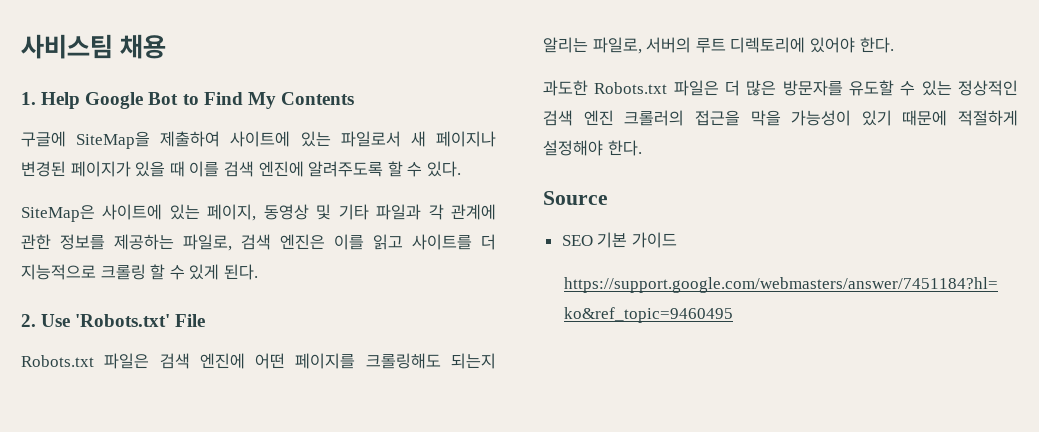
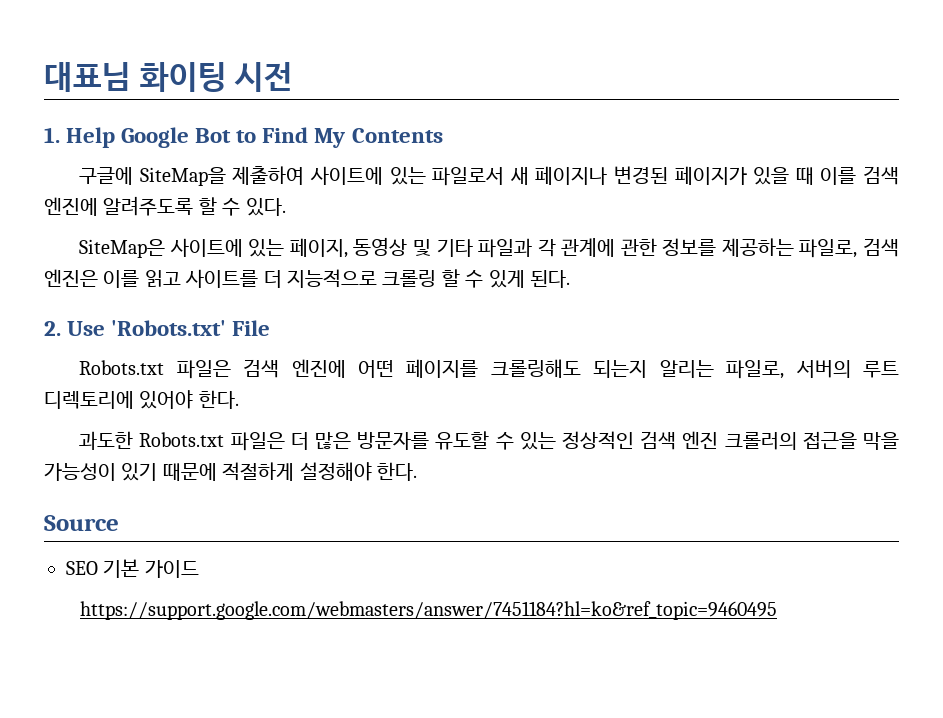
[21,34,167,59] 사비스팀 채용 -> [44,62,294,92] 대표님 화이팅 시전

